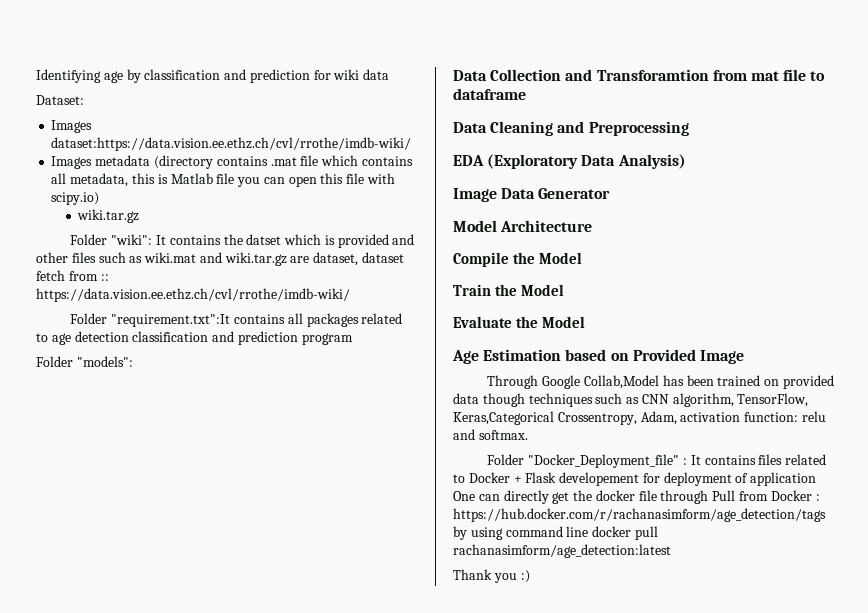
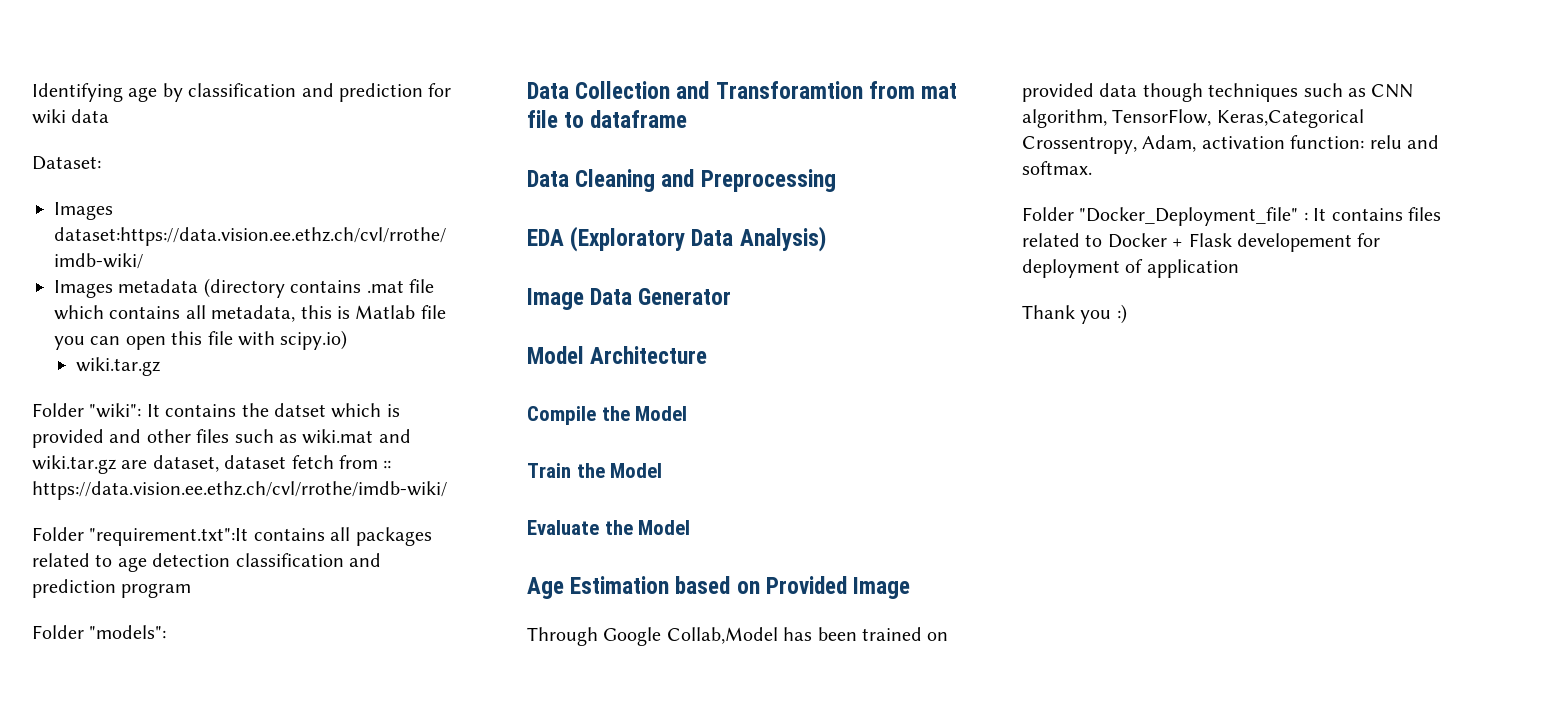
[453,490,820,504] [453,508,826,522] [453,526,658,540] [453,544,671,558] One can directly get the docker file through Pull from Docker : https://hub.docker.com/r/rachanasimform/age_detection/tags by using command line docker pull rachanasimform/age_detection:latest -> (1239, 268) none

